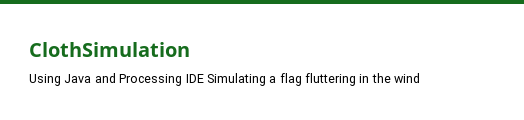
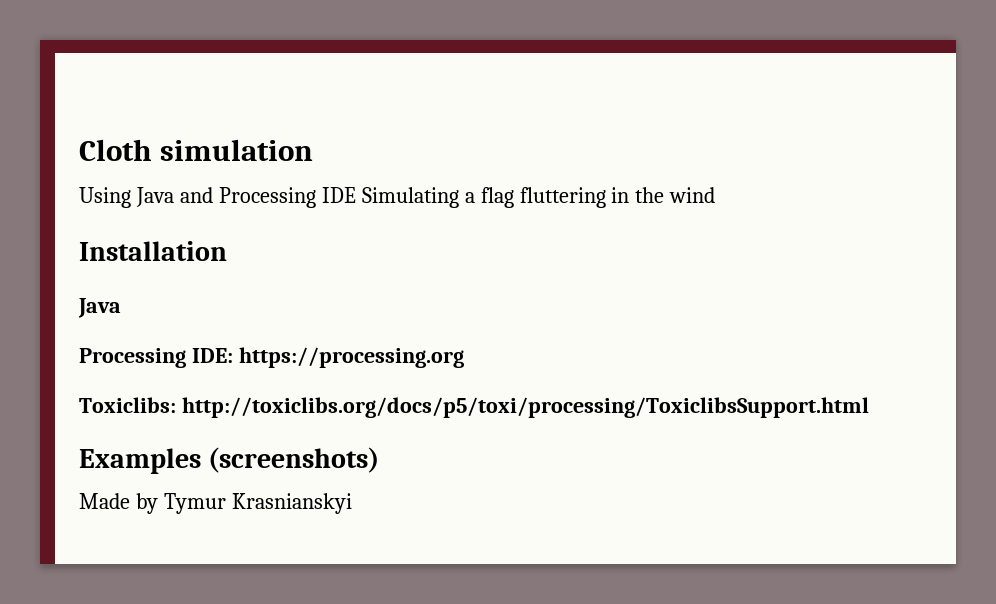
[29,42,190,57] ClothSimulation -> [79,139,314,161] Cloth simulation
(421, 78) none -> [79,241,227,261] [78,298,121,318] [79,347,464,368] [79,397,869,418] [79,447,380,474] [79,493,352,514] // Installation // Java // Processing IDE: https://processing.org // Toxiclibs: http://toxiclibs.org/docs/p5/toxi/processing/ToxiclibsSupport.html // Examples (screenshots) // Made by Tymur Krasnianskyi

